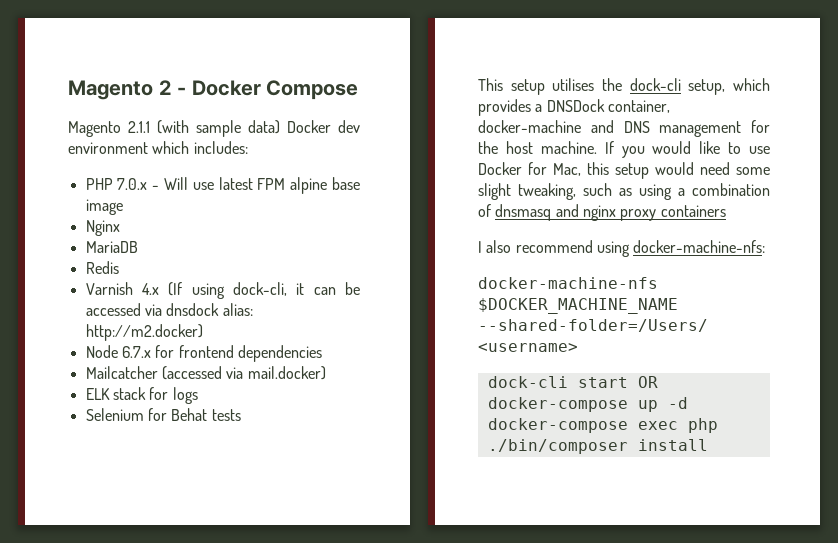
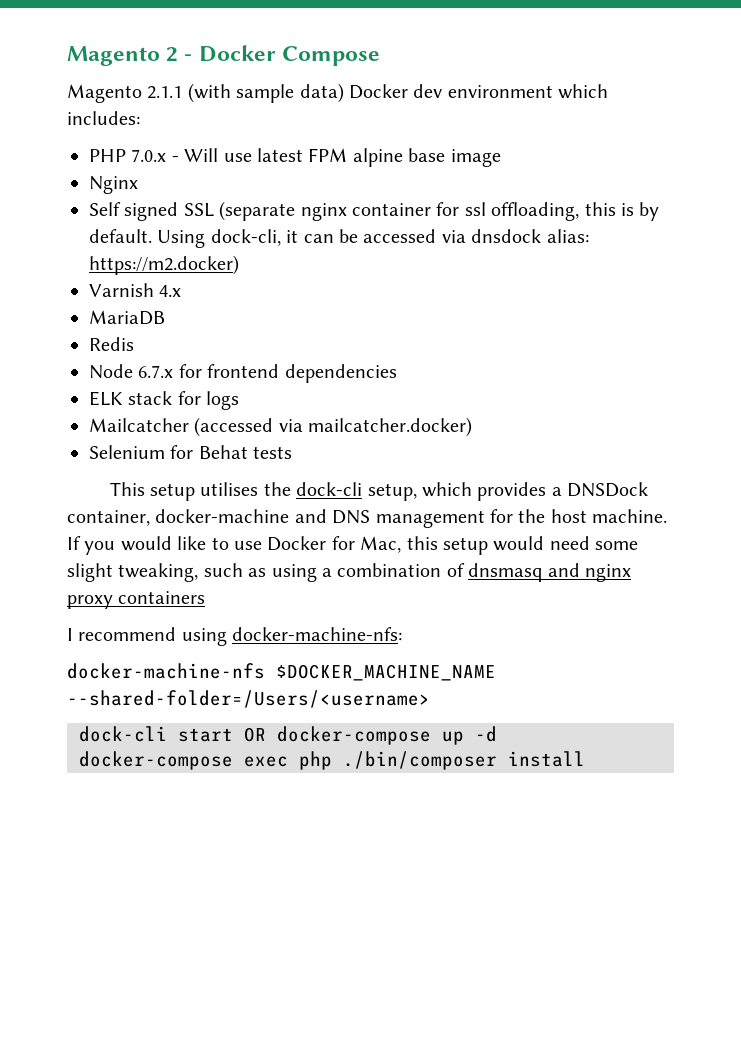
[85,241,138,253] [85,261,119,274] [85,282,225,299] MariaDB // Redis // Varnish 4.x (If using -> [89,201,660,221] [89,229,206,248] Self signed SSL (separate nginx container for ssl offloading, this is by default. Using
[85,324,203,341] http://m2.docker) -> [89,255,239,275] [89,283,182,297] [89,310,165,325] [89,337,134,351] https://m2.docker) // Varnish 4.x // MariaDB // Redis
[85,366,326,380] // Mailcatcher (accessed via mail.docker) -> (397, 373) none
(198, 395) none -> [89,417,473,437] // Mailcatcher (accessed via mailcatcher.docker)
[486,240,512,253] also -> (73, 634) none

